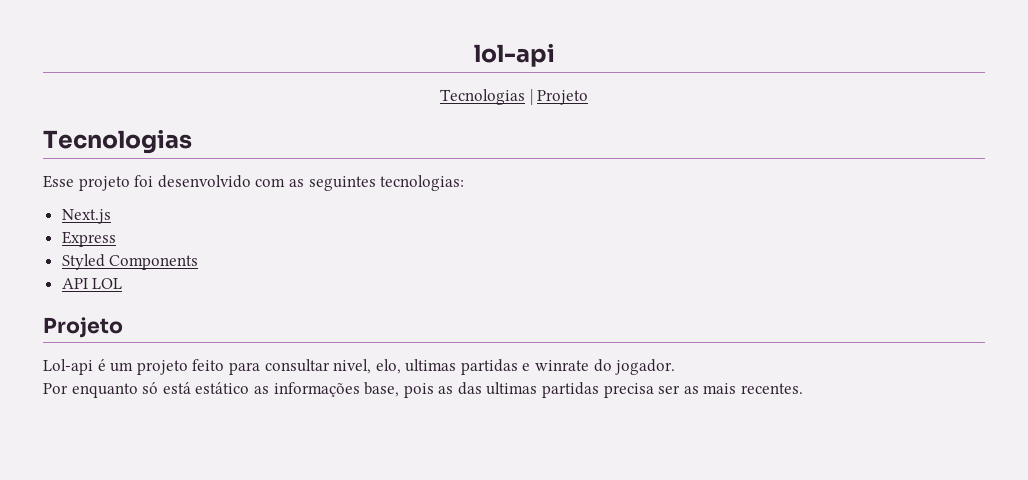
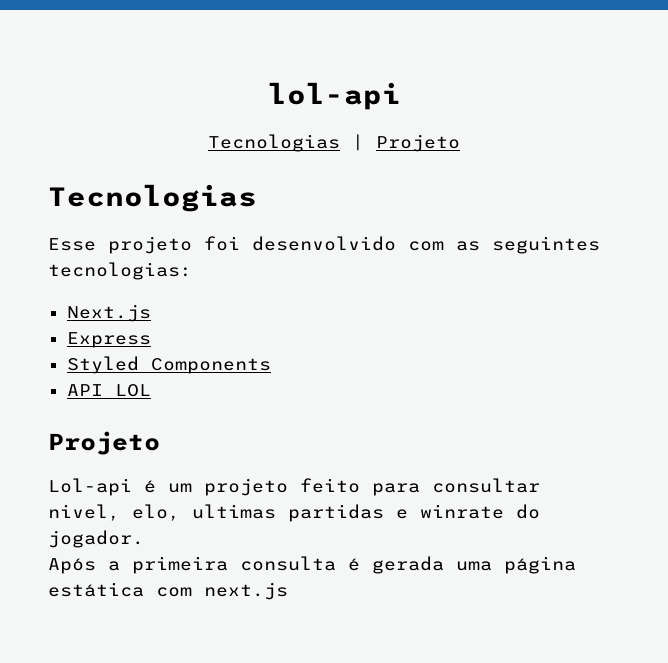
[43,382,804,398] Por enquanto só está estático as informações base, pois as das ultimas partidas precisa ser as mais recentes. -> [48,556,576,574] [48,582,288,600] Após a primeira consulta é gerada uma página estática com next.js

